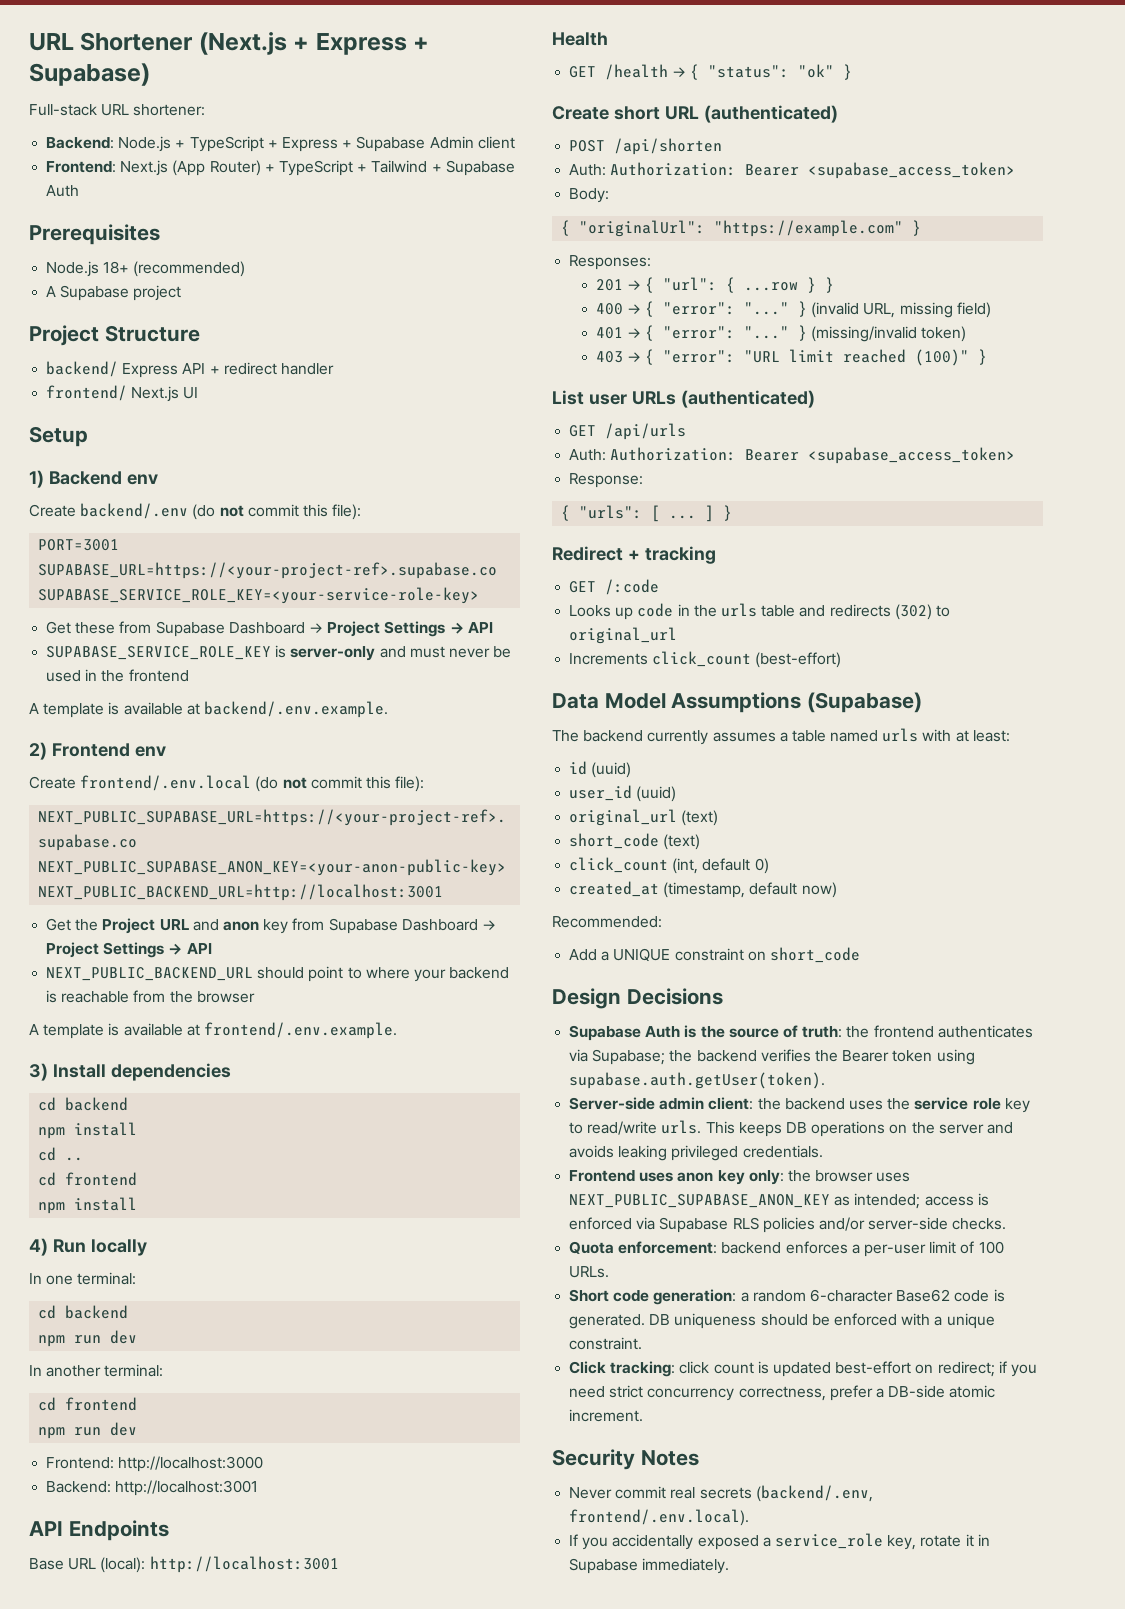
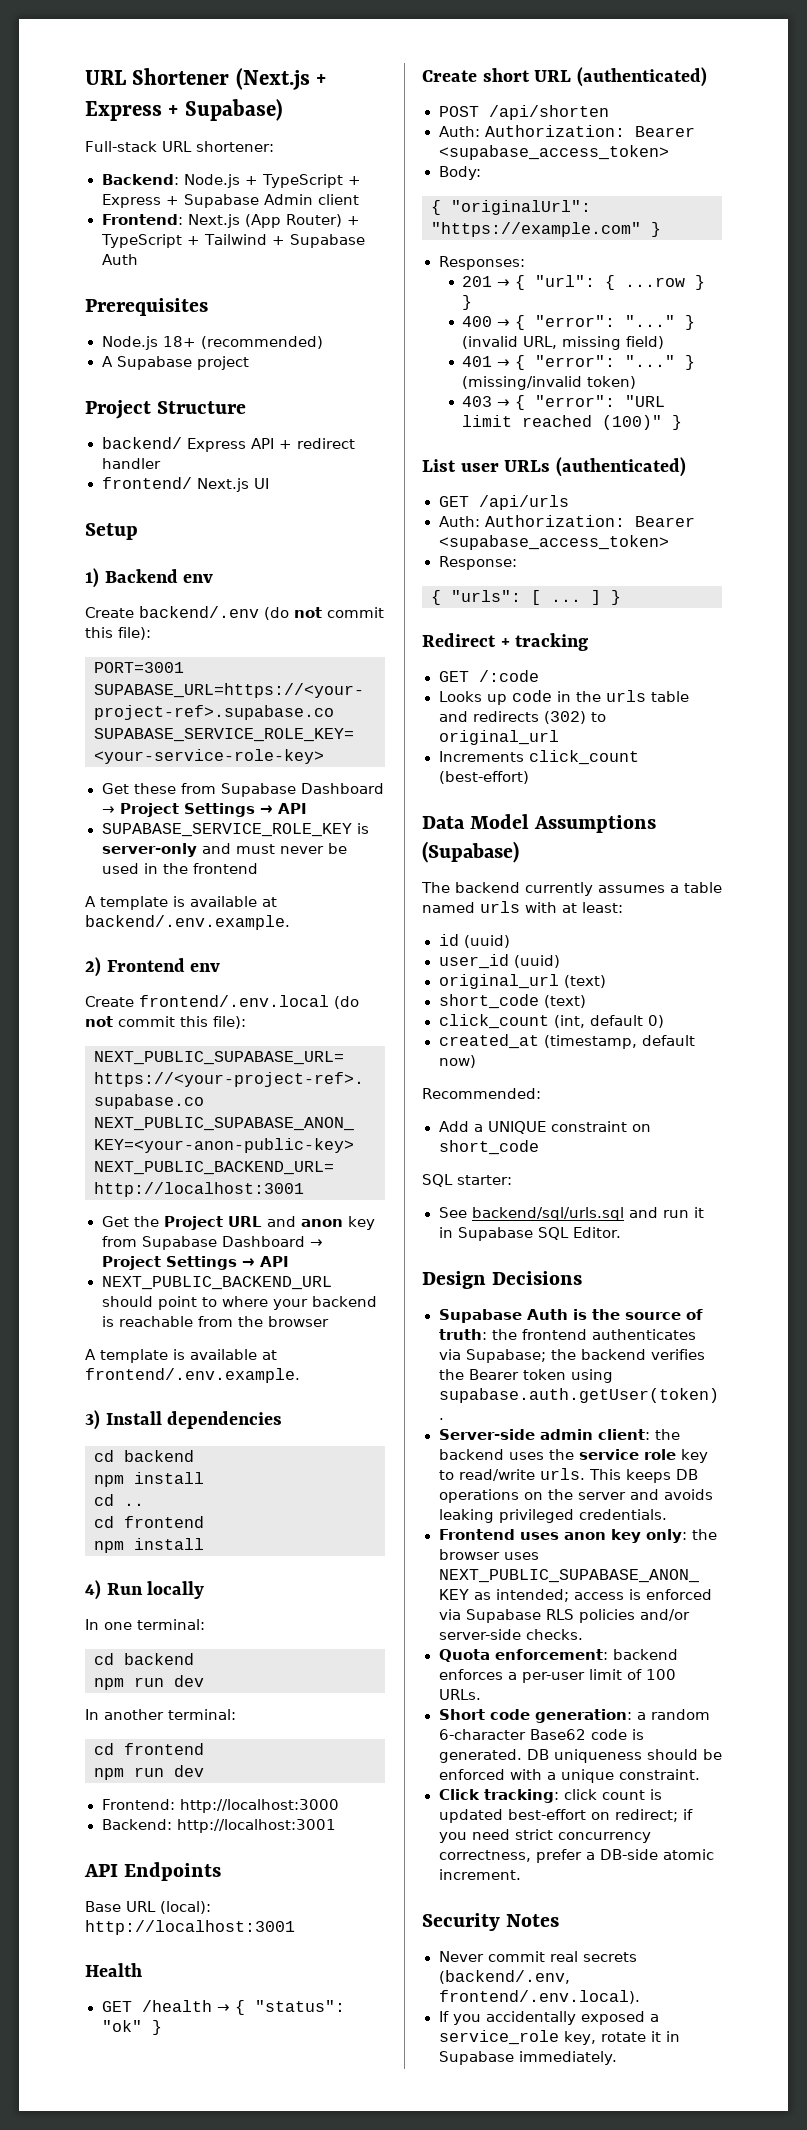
(860, 955) none -> [422,1174,512,1187] [438,1207,704,1221] [438,1227,622,1241] // SQL starter: // See backend/sql/urls.sql and run it in Supabase SQL Editor.

